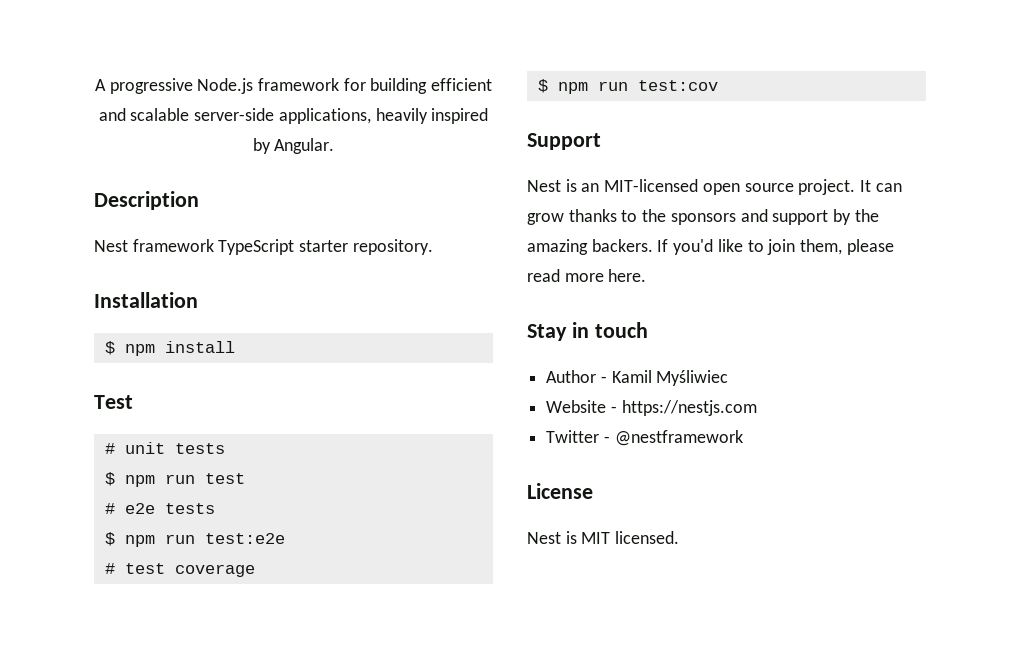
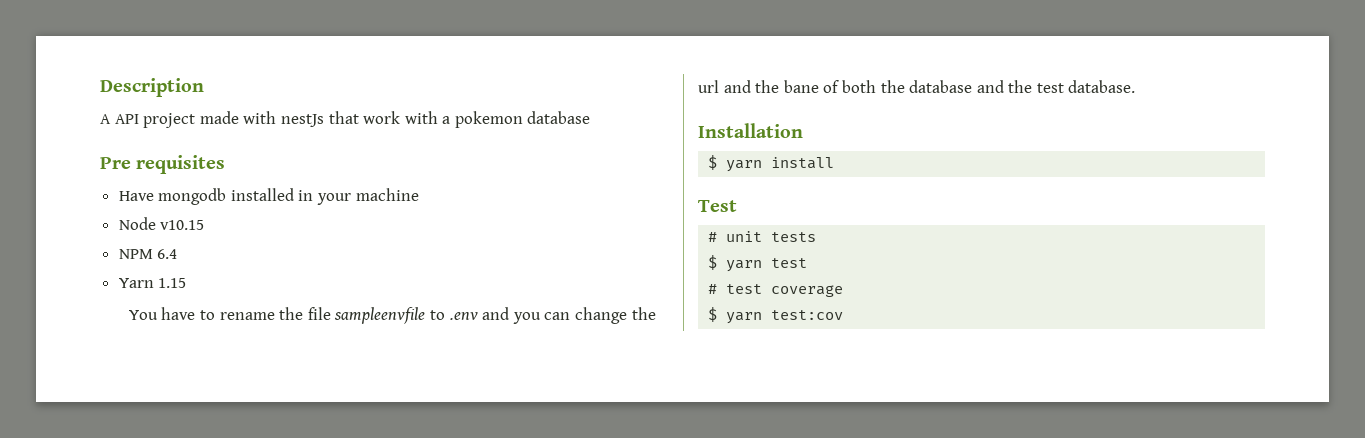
[94,78,493,94] [98,108,489,124] [252,138,335,154] [94,191,199,210] [94,239,433,255] A progressive Node.js framework for building efficient and scalable server-side applications, heavily inspired by Angular. // Description // Nest framework TypeScript starter repository. -> [100,78,204,97] [100,111,591,128] [100,155,226,174] [118,188,419,205] [118,217,205,230] [118,249,178,259] [118,278,187,288] [128,307,656,324] [698,80,1136,93] Description // A API project made with nestJs that work with a pokemon database // Pre requisites // Have mongodb installed in your machine // Node v10.15 // NPM 6.4 // Yarn 1.15 // You have to rename the file sampleenvfile to .env and you can change the url and the bane of both the database and the test database.
[124,344,155,356] npm -> [726,160,763,172] yarn
[124,473,245,487] [104,503,215,514] [104,532,285,547] npm run test // # e2e tests // $ npm run test:e2e -> [726,258,808,272] yarn test
[557,81,628,94] npm run -> [726,312,763,324] yarn
[527,133,601,150] [527,179,902,195] [527,209,879,225] [527,239,894,255] [527,269,647,282] [527,322,648,341] [546,370,729,386] [546,400,757,416] [546,430,743,446] [527,483,593,499] [527,531,680,544] // Support // Nest is an MIT-licensed open source project. It can grow thanks to the sponsors and support by the amazing backers. If you'd like to join them, please read more here. // Stay in touch // Author - Kamil Myśliwiec // Website - https://nestjs.com // Twitter - @nestframework // License // Nest is MIT licensed. -> (844, 315) none

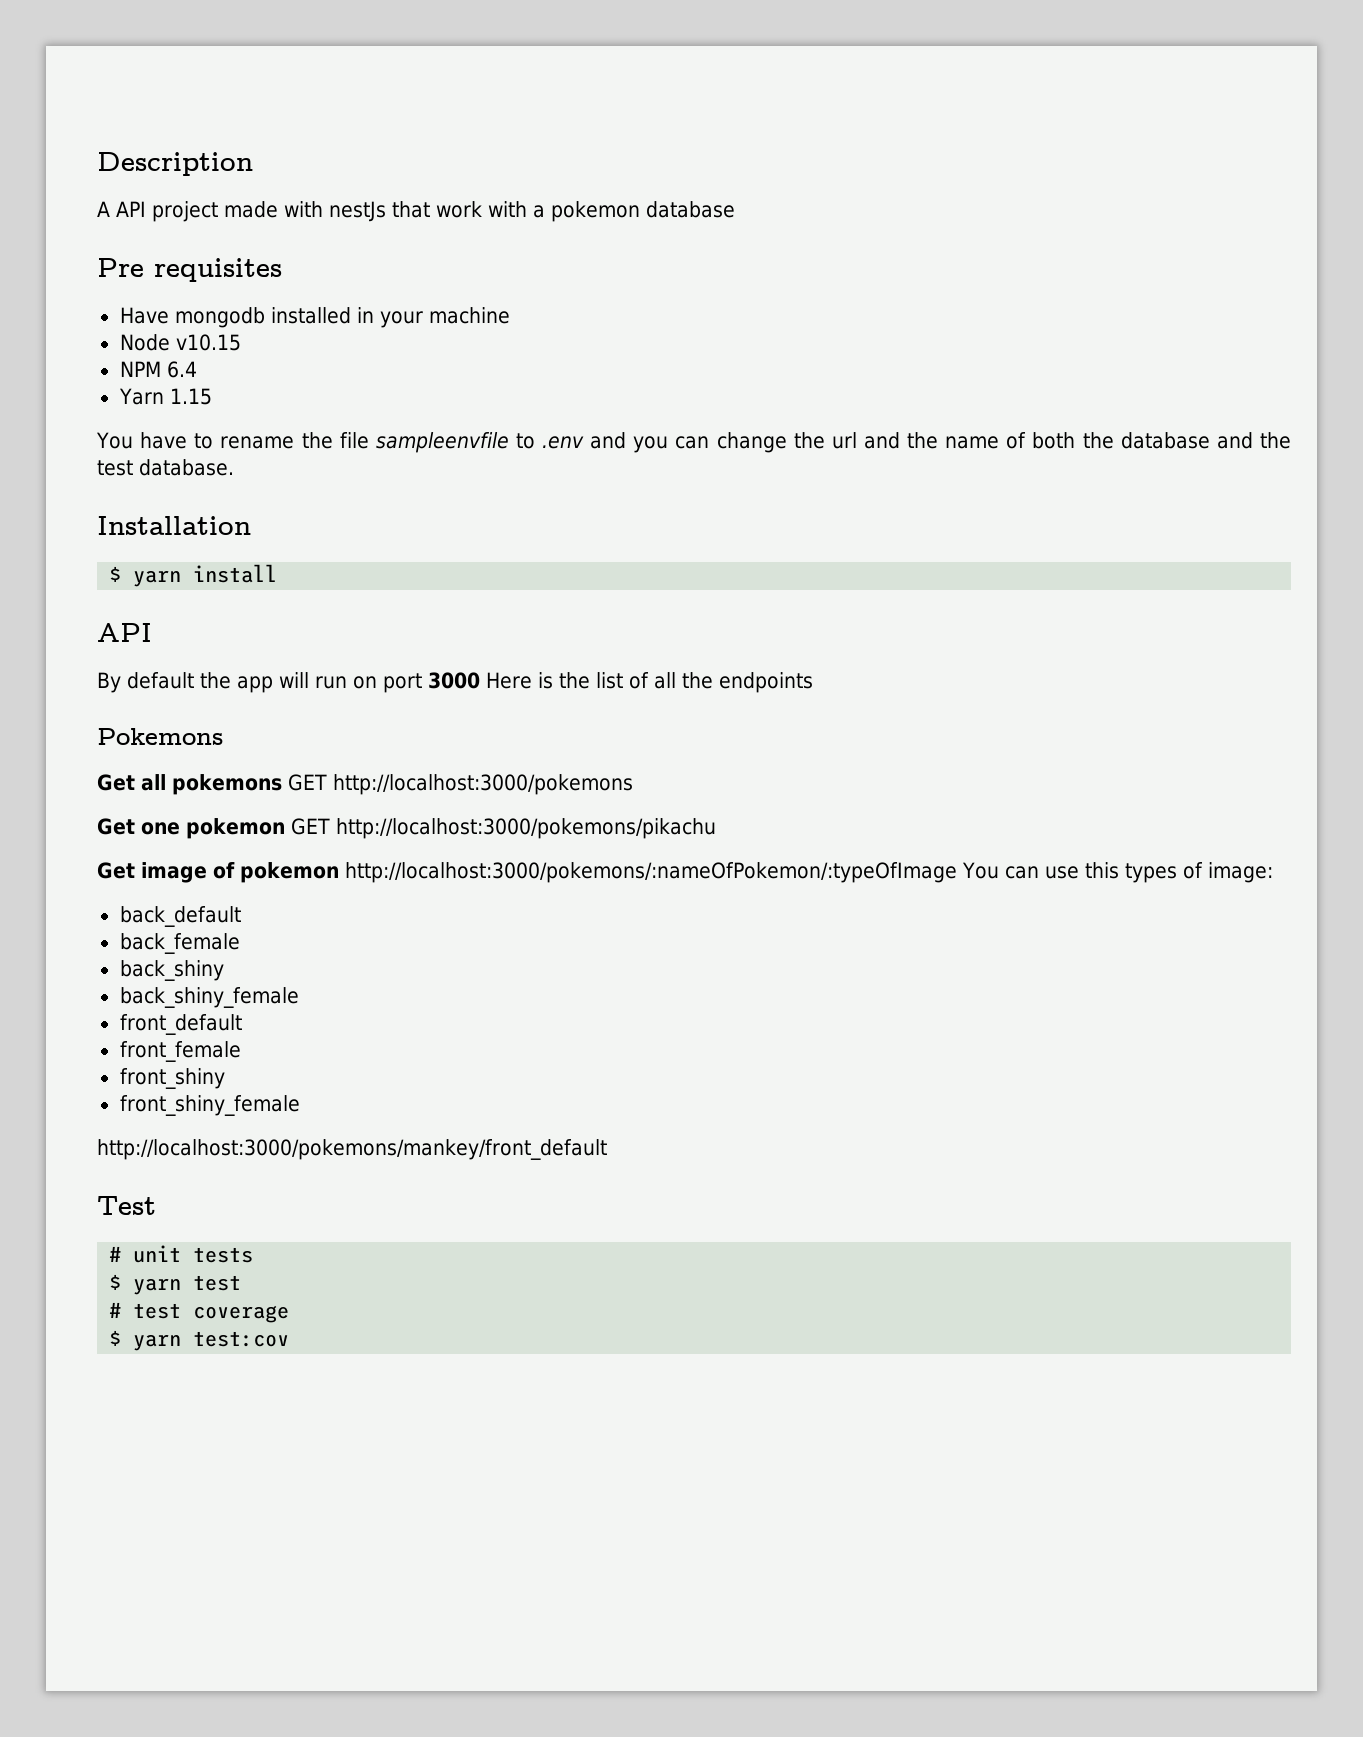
[783,80,819,93] bane -> [945,436,1000,449] name
(835, 163) none -> [97,623,152,642] [97,672,813,693] [97,728,223,745] [97,774,633,795] [97,818,716,839] [97,862,1273,883] [119,906,241,927] [119,933,240,954] [119,960,224,981] [119,987,299,1008] [119,1014,242,1035] [119,1041,241,1062] [119,1068,225,1089] [119,1095,300,1116] [97,1139,607,1160] // API // By default the app will run on port 3000 Here is the list of all the endpoints // Pokemons // Get all pokemons GET http://localhost:3000/pokemons // Get one pokemon GET http://localhost:3000/pokemons/pikachu // Get image of pokemon http://localhost:3000/pokemons/:nameOfPokemon/:typeOfImage You can use this types of image: // back_default // back_female // back_shiny // back_shiny_female // front_default // front_female // front_shiny // front_shiny_female // http://localhost:3000/pokemons/mankey/front_default

